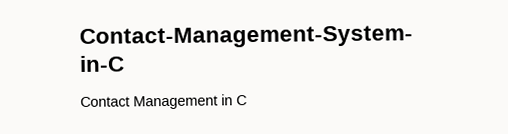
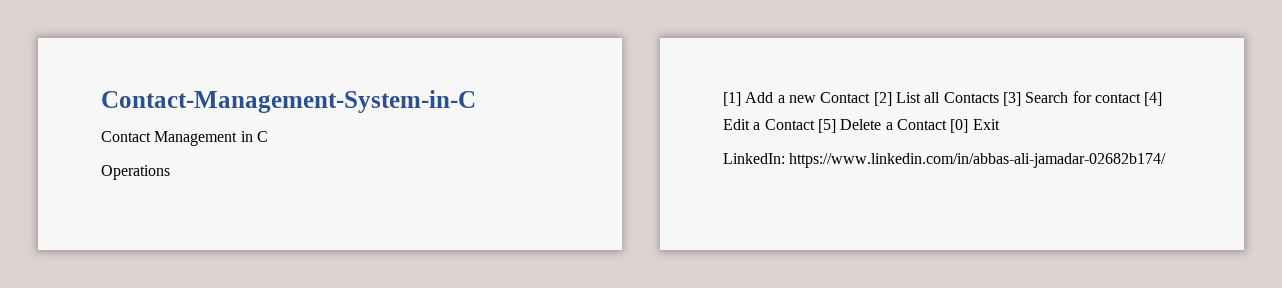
(247, 100) none -> [101,165,170,180] [723,91,1163,106] [723,119,1000,133] [723,153,1167,168] // Operations // [1] Add a new Contact [2] List all Contacts [3] Search for contact [4] Edit a Contact [5] Delete a Contact [0] Exit // LinkedIn: https://www.linkedin.com/in/abbas-ali-jamadar-02682b174/

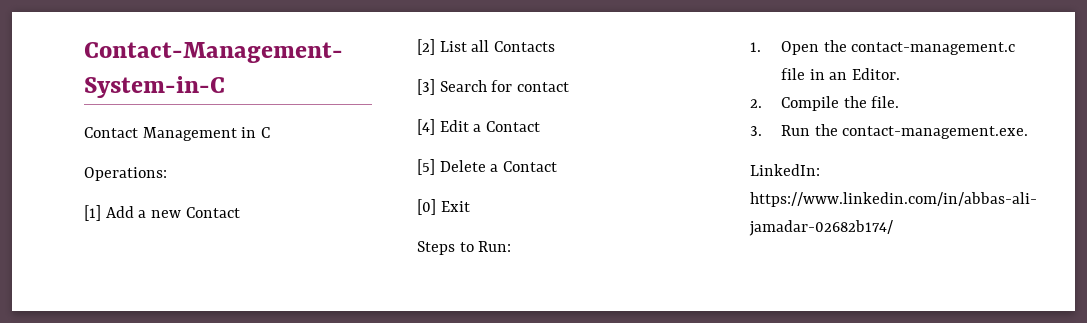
[101,165,170,180] Operations -> [84,167,167,181] Operations:
(871, 97) none -> (240, 212) //
(999, 97) none -> (556, 46) //
(1141, 98) none -> (570, 87) //
(815, 124) none -> (541, 126) //
(947, 124) none -> (558, 166) //
(1000, 124) none -> [417,241,512,255] [750,40,1016,55] [780,68,901,80] [750,96,900,111] [750,124,1029,139] // Steps to Run: // 1. Open the contact-management.c file in an Editor. // 2. Compile the file. // 3. Run the contact-management.exe.

